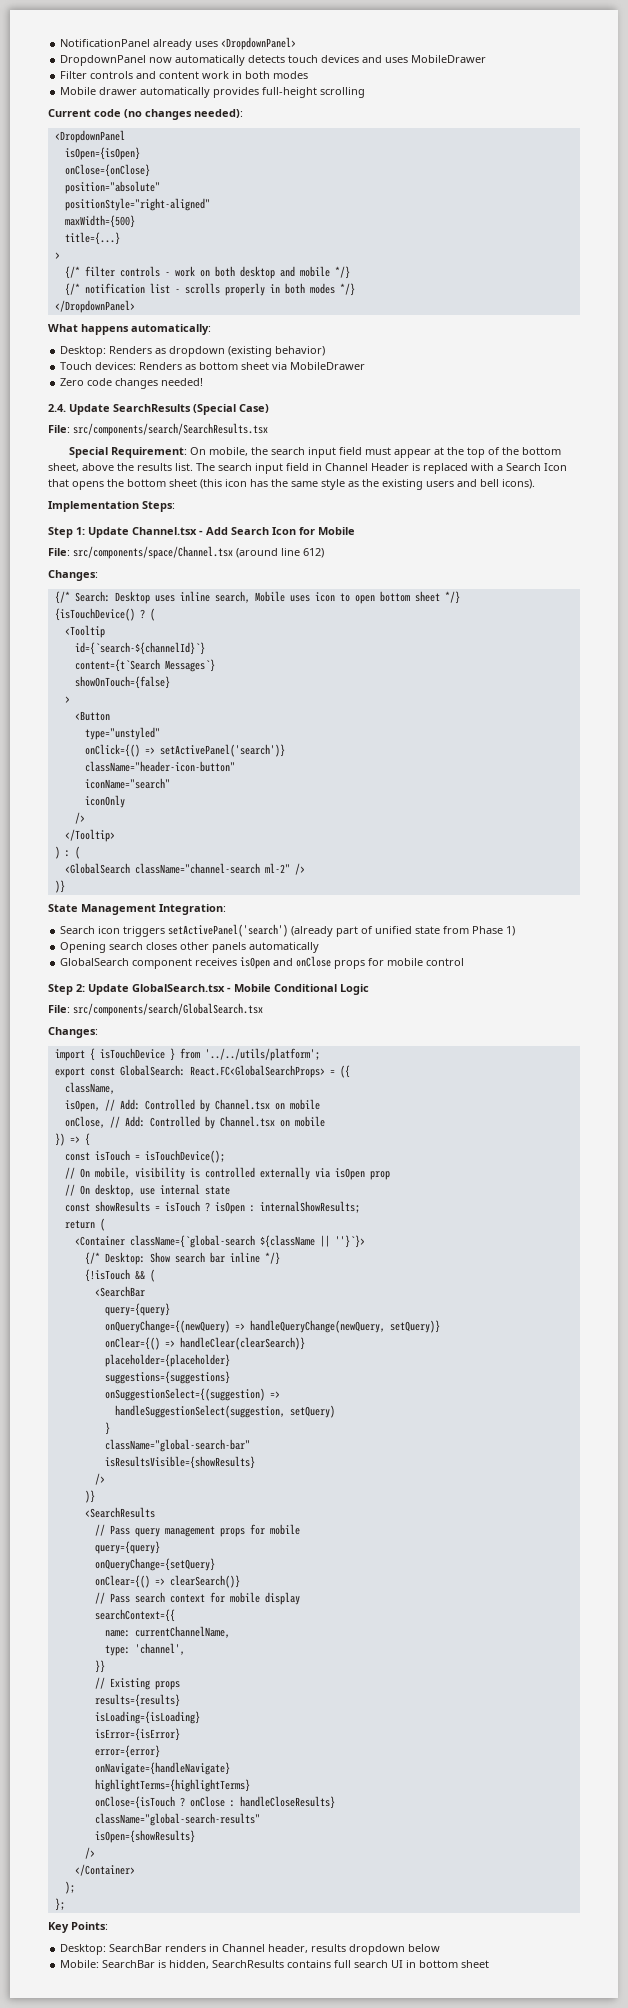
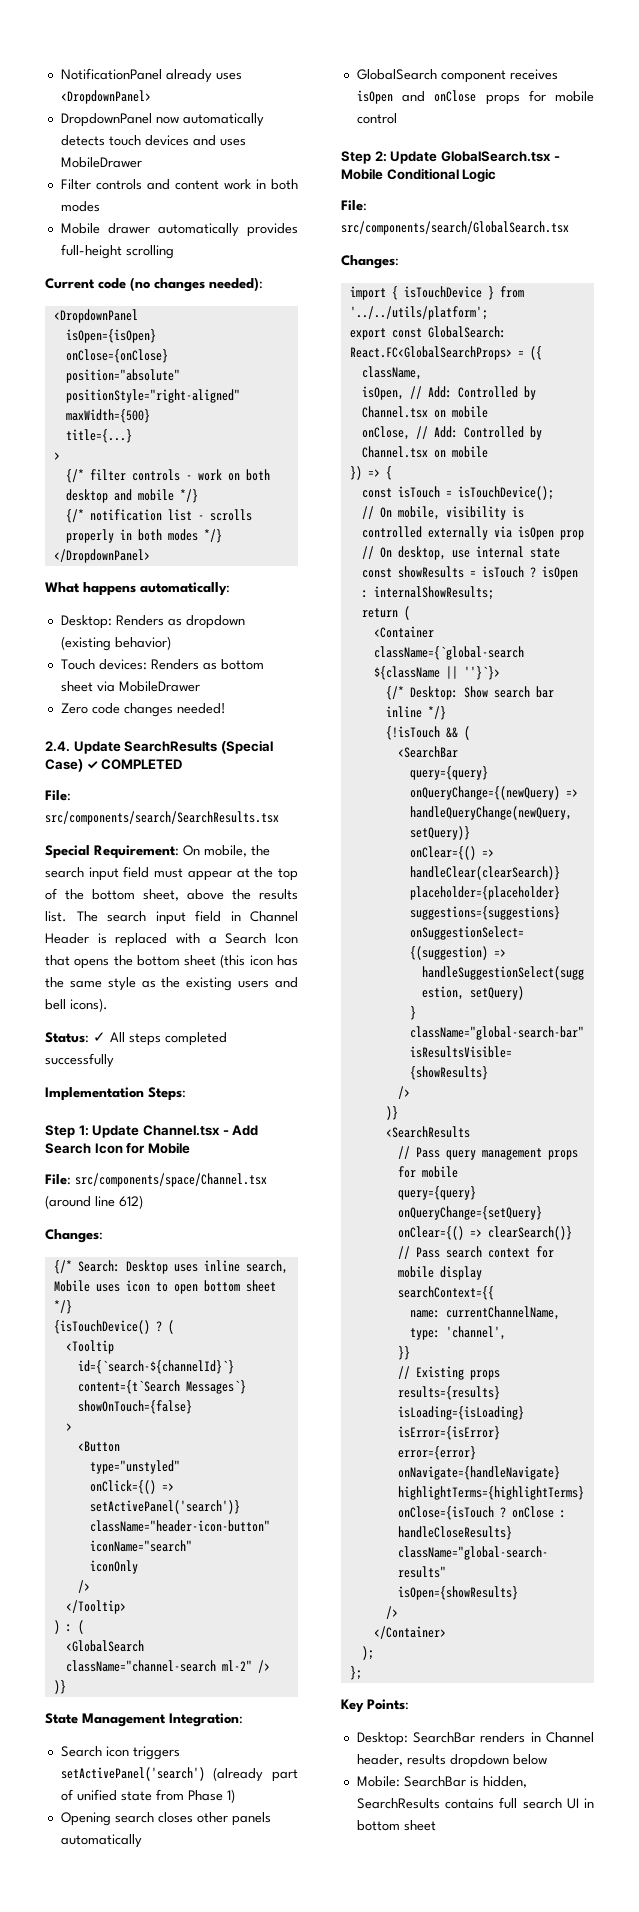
(269, 408) none -> [86,759,183,770] ✓ COMPLETED
(535, 484) none -> [45,1032,227,1046] [45,1053,114,1068] // Status: ✓ All steps completed successfully

